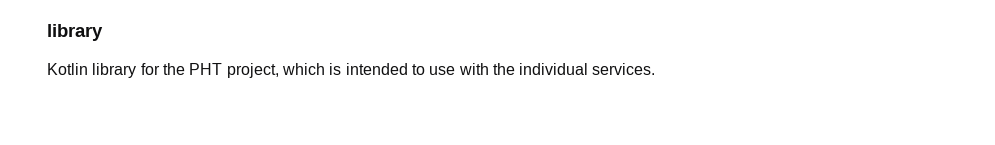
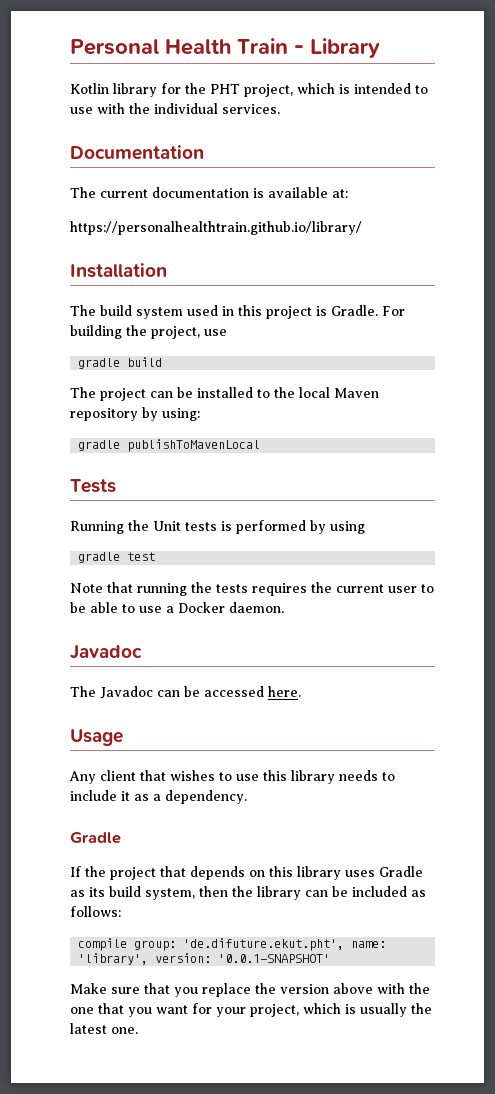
[47,24,103,41] library -> [70,38,380,58] Personal Health Train - Library
(656, 69) none -> [70,145,204,160] [70,187,348,198] [70,221,362,235] [70,263,167,278] [70,305,405,319] [70,325,227,339] [78,357,163,369] [70,387,379,401] [70,407,200,421] [78,439,261,452] [70,479,116,493] [70,520,365,534] [78,552,156,563] [70,582,434,596] [70,602,284,613] [70,645,142,660] [70,686,301,699] [70,729,123,746] [69,770,395,784] [70,790,247,804] [70,832,121,844] [70,866,423,880] [70,886,426,900] [70,906,121,917] [78,938,387,951] [78,953,331,965] [70,983,430,997] [70,1003,432,1017] [70,1023,138,1034] // Documentation // The current documentation is available at: // https://personalhealthtrain.github.io/library/ // Installation // The build system used in this project is Gradle. For building the project, use // gradle build // The project can be installed to the local Maven repository by using: // gradle publishToMavenLocal // Tests // Running the Unit tests is performed by using // gradle test // Note that running the tests requires the current user to be able to use a Docker daemon. // Javadoc // The Javadoc can be accessed here. // Usage // Any client that wishes to use this library needs to include it as a dependency. // Gradle // If the project that depends on this library uses Gradle as its build system, then the library can be included as follows: // compile group: 'de.difuture.ekut.pht', name: 'library', version: '0.0.1-SNAPSHOT' // Make sure that you replace the version above with the one that you want for your project, which is usually the latest one.

